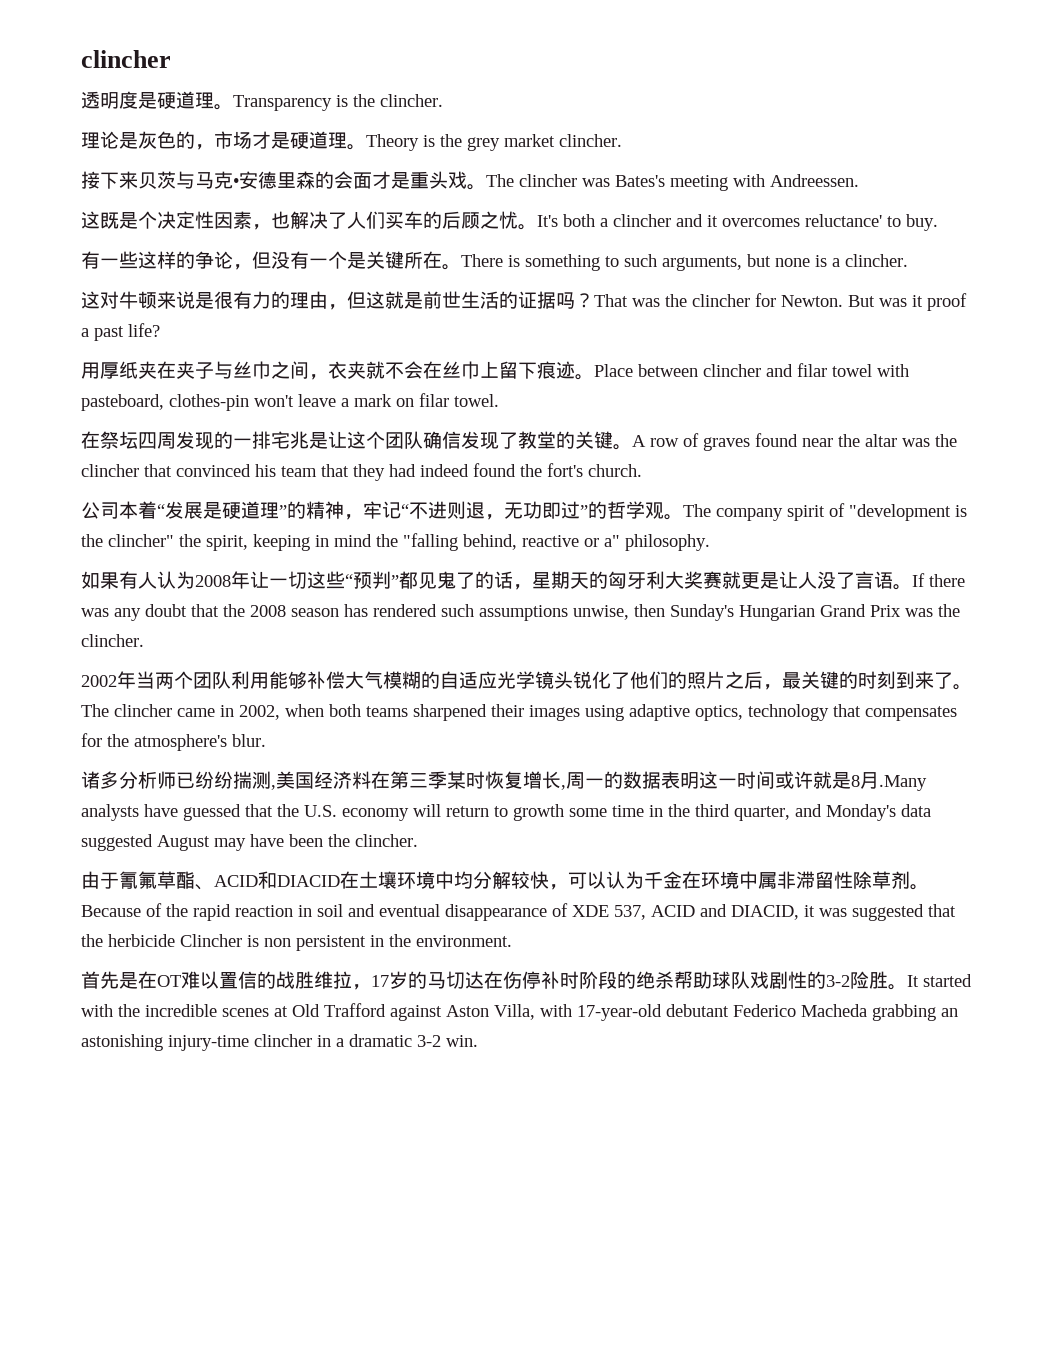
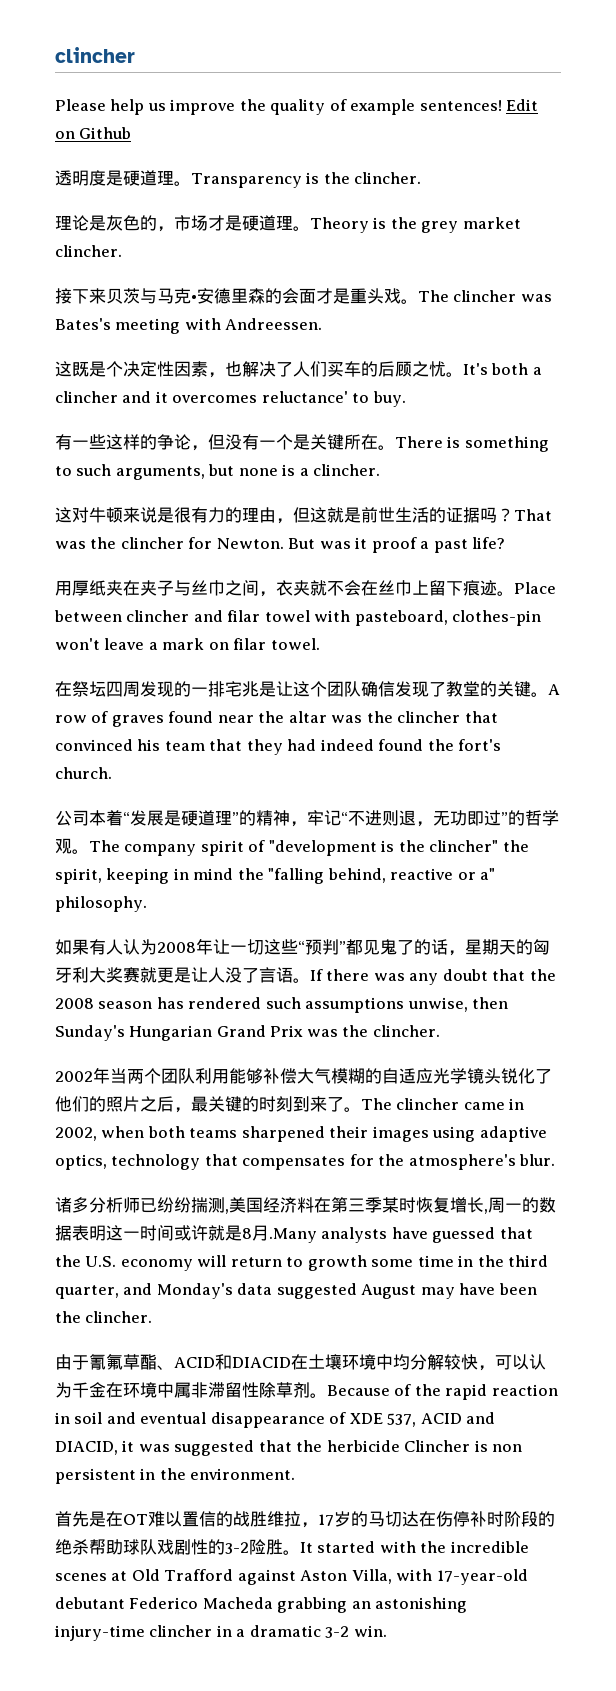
[81,50,171,68] clincher -> [55,47,135,63] [55,99,539,115] [55,127,132,139] clincher // Please help us improve the quality of example sentences! Edit on Github

